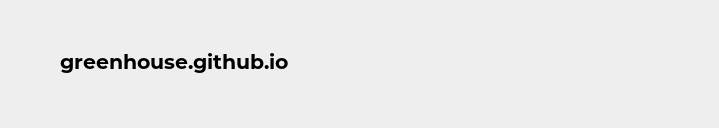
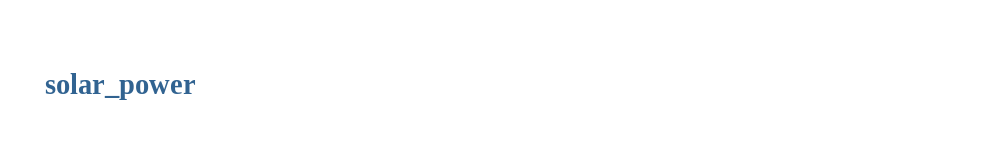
[60,53,288,73] greenhouse.github.io -> [45,73,196,100] solar_power

